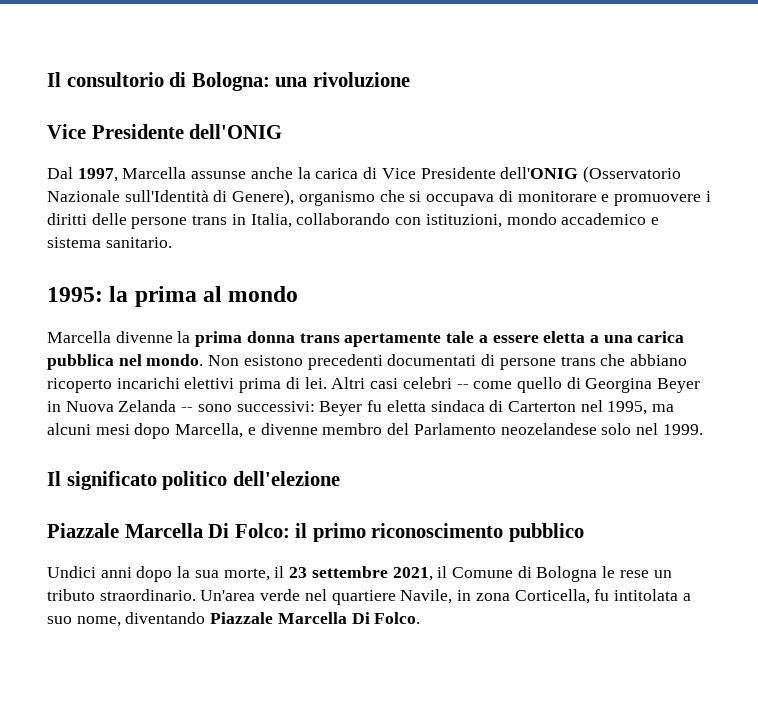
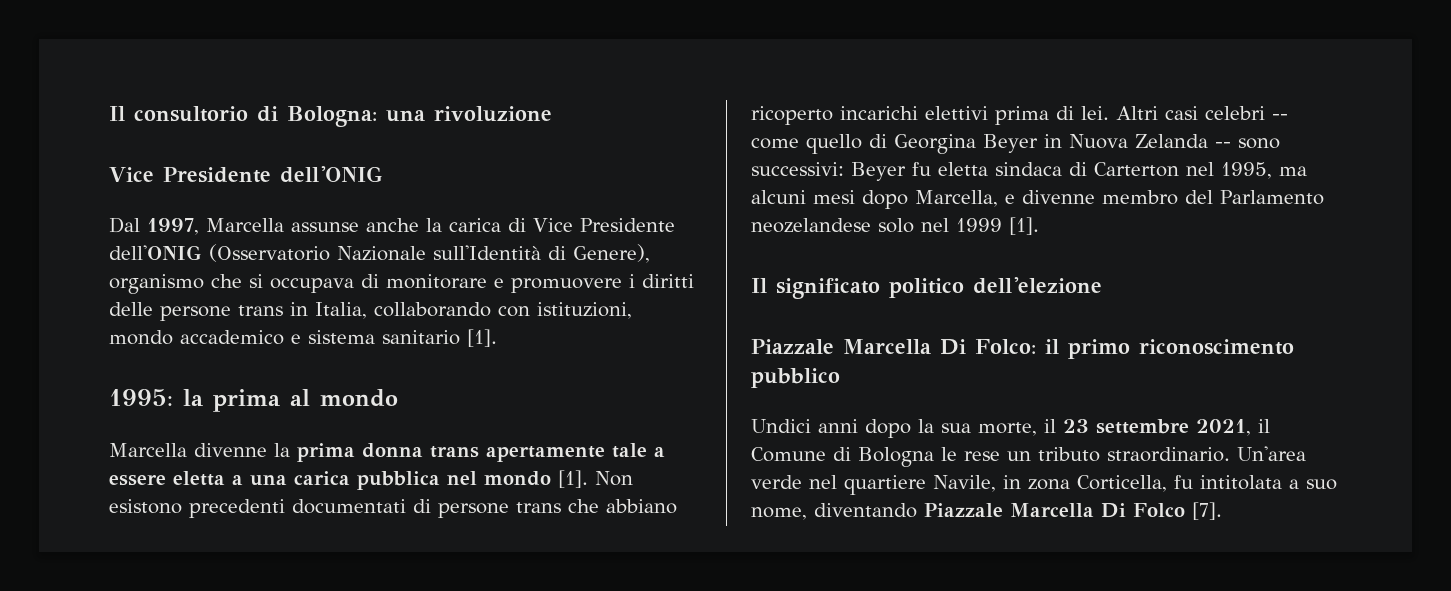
[105,237,172,248] sanitario. -> [382,329,497,347] sanitario [1].
[146,354,204,366] mondo. -> [484,470,588,488] mondo [1].
[662,424,703,435] 1999. -> [956,217,1039,235] 1999 [1].
[374,612,421,624] Folco. -> [1133,502,1222,520] Folco [7].

